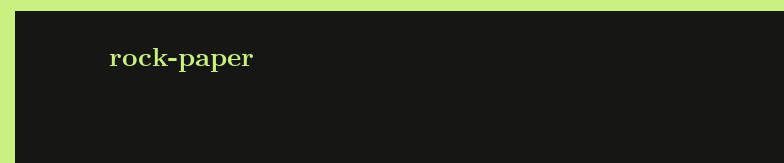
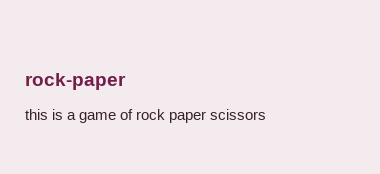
(254, 60) none -> [25,109,267,123] // this is a game of rock paper scissors

